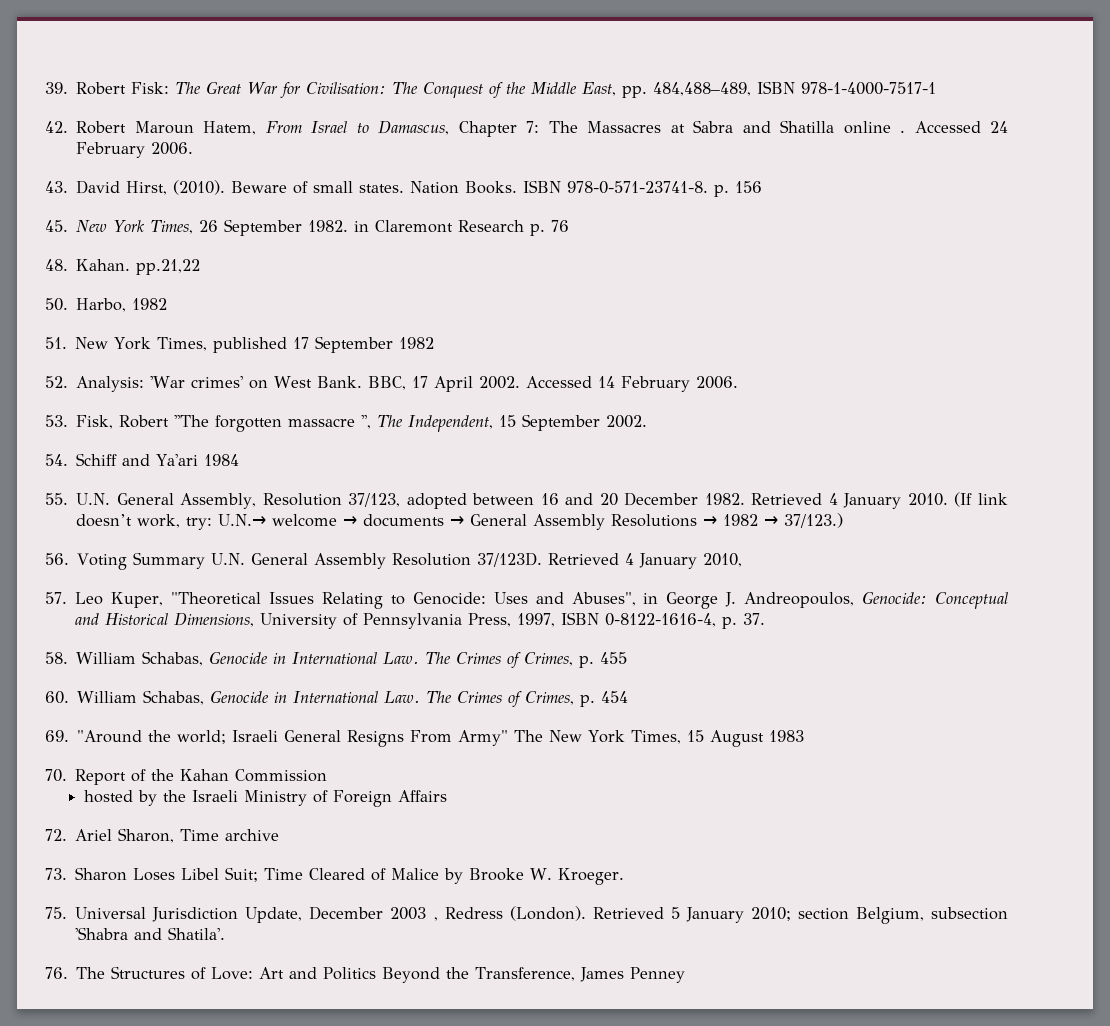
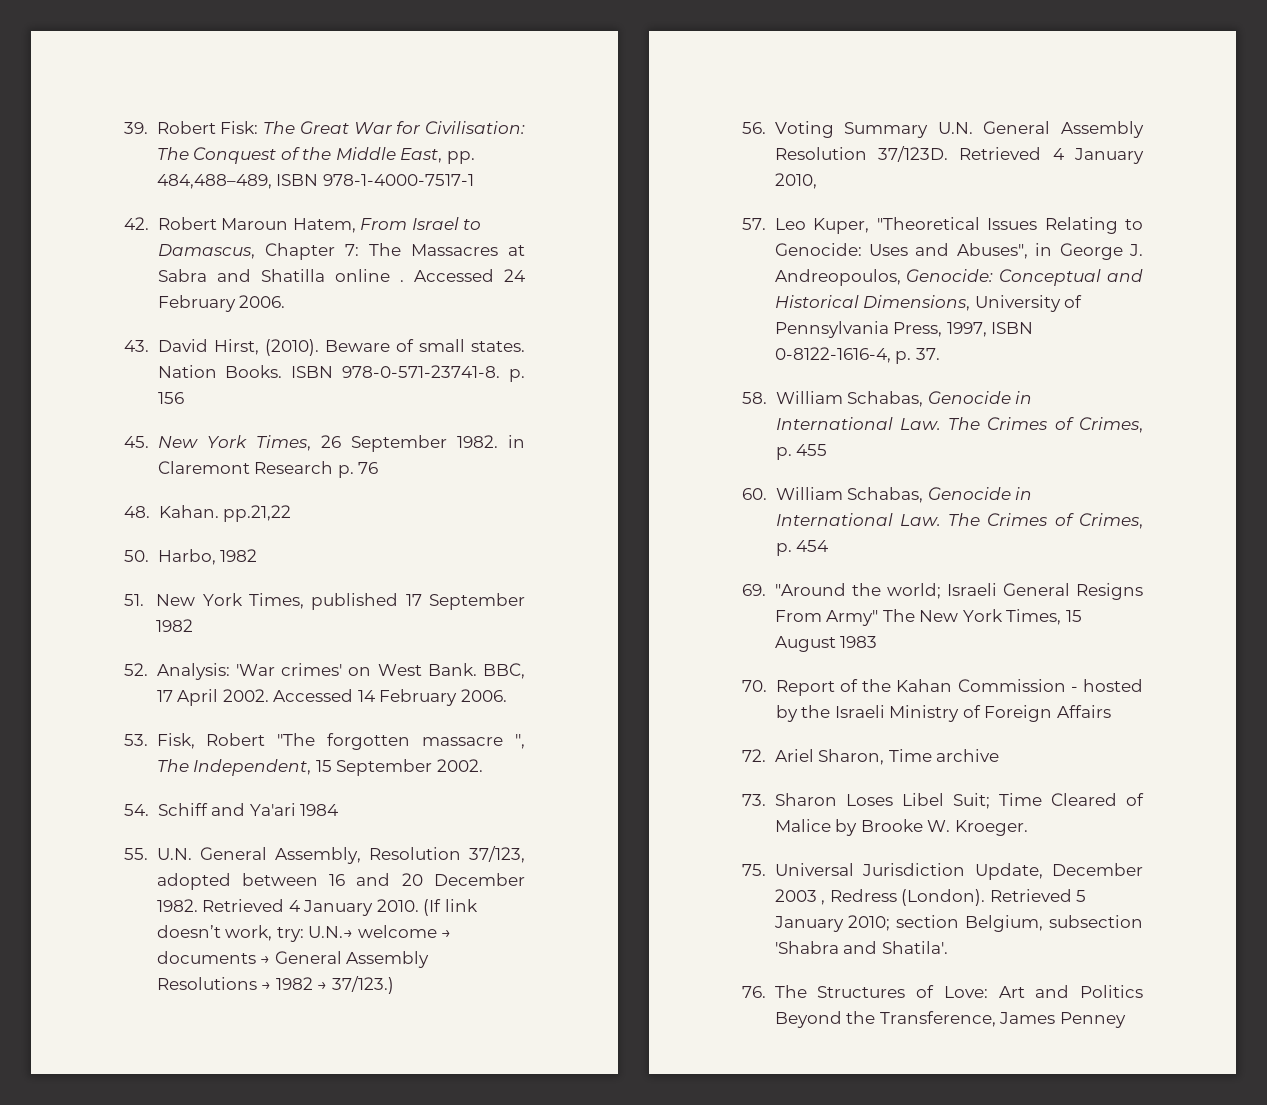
(328, 775) // -> [1070,686,1078,692] -

